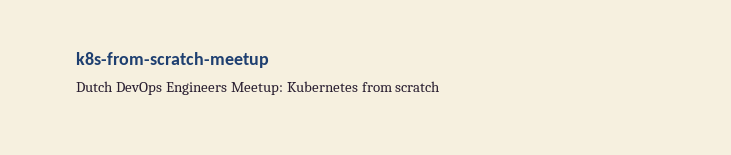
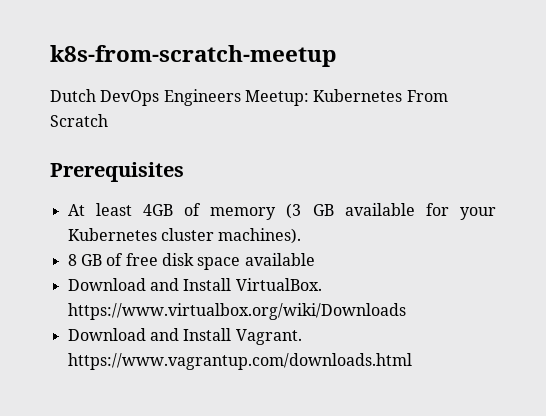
[361,81,441,92] from scratch -> [406,90,448,102] [50,114,108,127] [50,162,184,182] [67,203,497,220] [67,228,302,244] [67,253,315,270] [67,278,322,291] [67,303,406,320] [67,328,302,345] [67,353,412,370] From Scratch // Prerequisites // At least 4GB of memory (3 GB available for your Kubernetes cluster machines). // 8 GB of free disk space available // Download and Install VirtualBox. https://www.virtualbox.org/wiki/Downloads // Download and Install Vagrant. https://www.vagrantup.com/downloads.html

